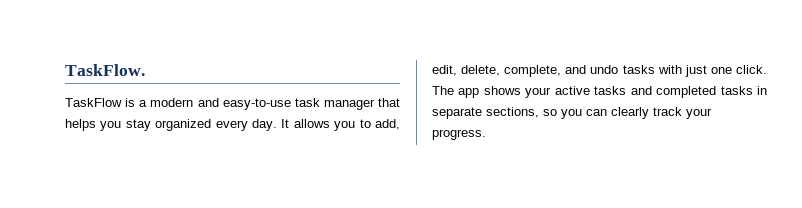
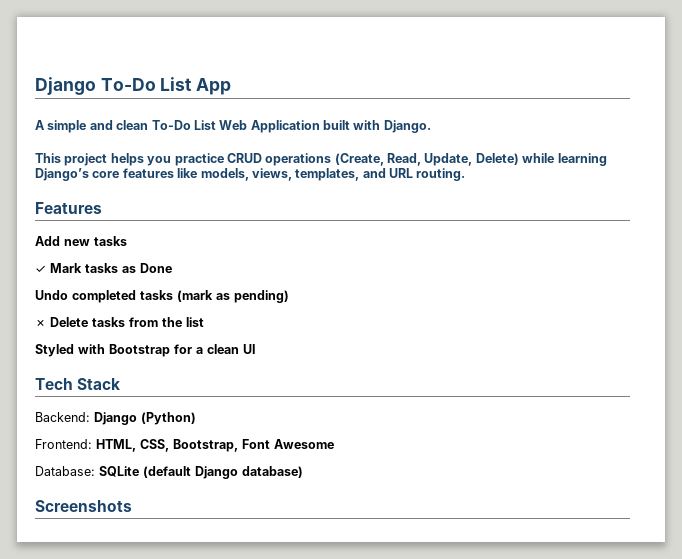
[65,64,145,76] [65,98,400,110] [65,119,400,131] [432,65,767,77] [432,86,767,98] [432,107,712,119] [432,129,486,140] TaskFlow. // TaskFlow is a modern and easy-to-use task manager that helps you stay organized every day. It allows you to add, edit, delete, complete, and undo tasks with just one click. The app shows your active tasks and completed tasks in separate sections, so you can clearly track your progress. -> [35,77,232,95] [35,120,431,133] [35,153,607,166] [35,168,466,181] [35,202,102,214] [35,236,127,246] [35,263,172,273] [35,290,289,303] [35,317,204,327] [35,344,256,357] [35,378,121,390] [35,412,196,425] [35,439,334,452] [35,466,303,479] [35,500,132,512] Django To-Do List App // A simple and clean To-Do List Web Application built with Django. // This project helps you practice CRUD operations (Create, Read, Update, Delete) while learning Django’s core features like models, views, templates, and URL routing. // Features // Add new tasks // ✓ Mark tasks as Done // Undo completed tasks (mark as pending) // ✗ Delete tasks from the list // Styled with Bootstrap for a clean UI // Tech Stack // Backend: Django (Python) // Frontend: HTML, CSS, Bootstrap, Font Awesome // Database: SQLite (default Django database) // Screenshots

